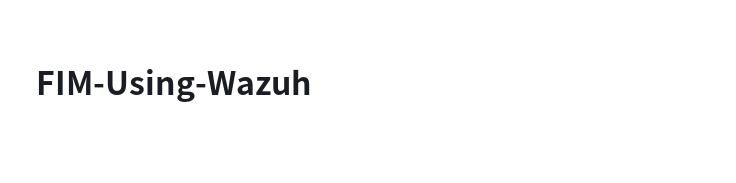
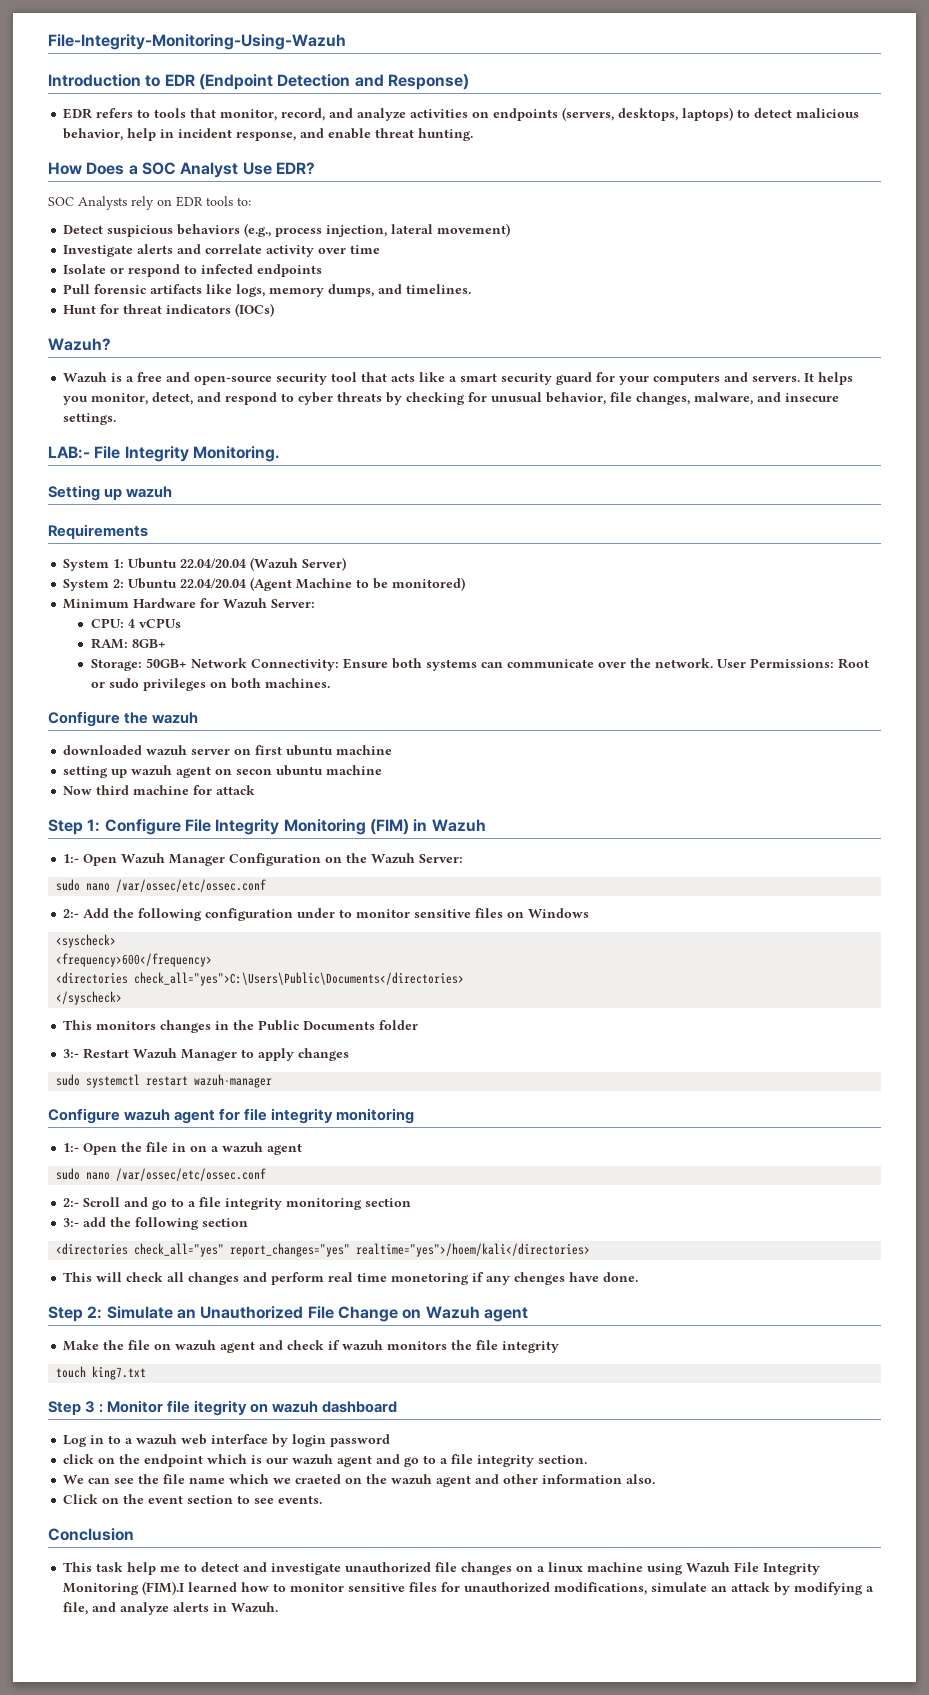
[36,69,311,103] FIM-Using-Wazuh -> [48,34,346,50] [48,74,469,90] [63,107,860,121] [63,128,474,141] [48,162,315,178] [48,196,251,210] [63,223,511,237] [63,244,381,257] [63,264,323,277] [63,284,472,297] [63,303,275,317] [48,338,111,351] [63,372,854,385] [63,392,840,405] [63,413,117,425] [48,446,280,462] [48,485,173,501] [48,524,148,539] [63,557,347,571] [63,577,466,591] [63,598,316,609] [90,618,181,628] [90,638,166,649] [90,658,869,671] [90,678,330,691] [48,711,199,727] [63,745,393,756] [63,765,383,778] [63,785,256,795] [48,819,486,835] [63,853,464,866] [56,879,267,892] [63,908,590,921] [56,934,117,948] [56,953,213,967] [56,972,465,986] [56,991,123,1005] [63,1020,419,1033] [63,1048,350,1061] [56,1074,273,1088] [48,1108,415,1124] [63,1142,303,1155] [56,1168,267,1181] [63,1197,412,1210] [63,1217,249,1230] [56,1243,591,1257] [63,1272,639,1285] [48,1306,528,1322] [63,1340,560,1353] [56,1366,147,1380] [48,1400,398,1416] [63,1434,391,1447] [63,1454,588,1467] [63,1474,656,1487] [63,1494,323,1504] [48,1528,134,1541] [63,1562,821,1575] [63,1581,875,1595] [63,1602,279,1615] File-Integrity-Monitoring-Using-Wazuh // Introduction to EDR (Endpoint Detection and Response) // EDR refers to tools that monitor, record, and analyze activities on endpoints (servers, desktops, laptops) to detect malicious behavior, help in incident response, and enable threat hunting. // How Does a SOC Analyst Use EDR? // SOC Analysts rely on EDR tools to: // Detect suspicious behaviors (e.g., process injection, lateral movement) // Investigate alerts and correlate activity over time // Isolate or respond to infected endpoints // Pull forensic artifacts like logs, memory dumps, and timelines. // Hunt for threat indicators (IOCs) // Wazuh? // Wazuh is a free and open-source security tool that acts like a smart security guard for your computers and servers. It helps you monitor, detect, and respond to cyber threats by checking for unusual behavior, file changes, malware, and insecure settings. // LAB:- File Integrity Monitoring. // Setting up wazuh // Requirements // System 1: Ubuntu 22.04/20.04 (Wazuh Server) // System 2: Ubuntu 22.04/20.04 (Agent Machine to be monitored) // Minimum Hardware for Wazuh Server: // CPU: 4 vCPUs // RAM: 8GB+ // Storage: 50GB+ Network Connectivity: Ensure both systems can communicate over the network. User Permissions: Root or sudo privileges on both machines. // Configure the wazuh // downloaded wazuh server on first ubuntu machine // setting up wazuh agent on secon ubuntu machine // Now third machine for attack // Step 1: Configure File Integrity Monitoring (FIM) in Wazuh // 1:- Open Wazuh Manager Configuration on the Wazuh Server: // sudo nano /var/ossec/etc/ossec.conf // 2:- Add the following configuration under to monitor sensitive files on Windows // <syscheck> // <frequency>600</frequency> // <directories check_all="yes">C:\Users\Public\Documents</directories> // </syscheck> // This monitors changes in the Public Documents folder // 3:- Restart Wazuh Manager to apply changes // sudo systemctl restart wazuh-manager // Configure wazuh agent for file integrity monitoring // 1:- Open the file in on a wazuh agent // sudo nano /var/ossec/etc/ossec.conf // 2:- Scroll and go to a file integrity monitoring section // 3:- add the following section // <directories check_all="yes" report_changes="yes" realtime="yes">/hoem/kali</directories> // This will check all changes and perform real time monetoring if any chenges have done. // Step 2: Simulate an Unauthorized File Change on Wazuh agent // Make the file on wazuh agent and check if wazuh monitors the file integrity // touch king7.txt // Step 3 : Monitor file itegrity on wazuh dashboard // Log in to a wazuh web interface by login password // click on the endpoint which is our wazuh agent and go to a file integrity section. // We can see the file name which we craeted on the wazuh agent and other information also. // Click on the event section to see events. // Conclusion // This task help me to detect and investigate unauthorized file changes on a linux machine using Wazuh File Integrity Monitoring (FIM).I learned how to monitor sensitive files for unauthorized modifications, simulate an attack by modifying a file, and analyze alerts in Wazuh.

